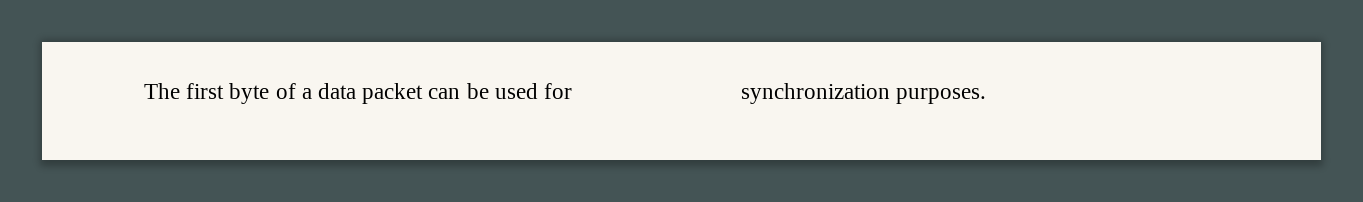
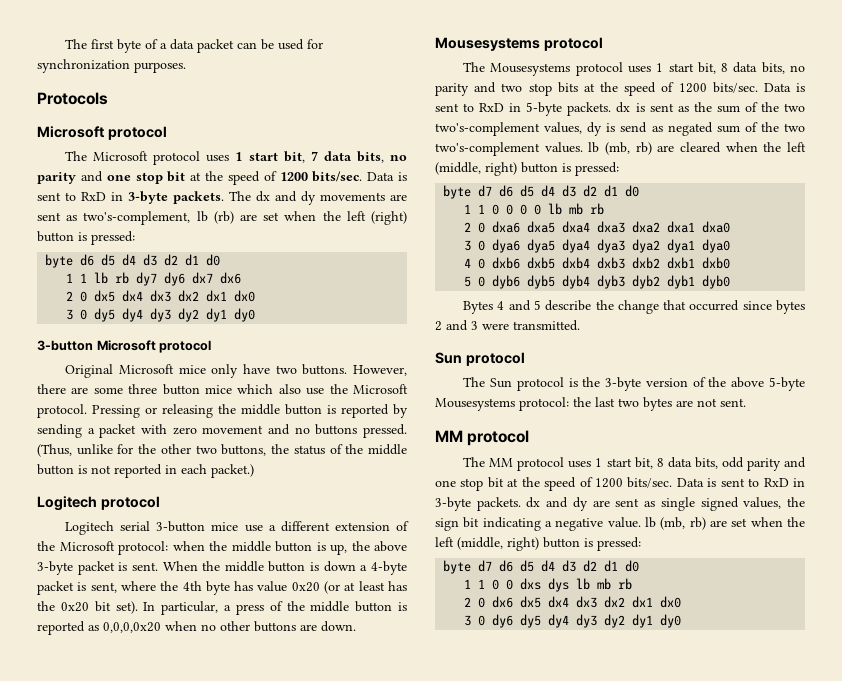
(987, 96) none -> [37,92,108,105] [37,126,167,140] [65,151,407,165] [37,171,407,185] [37,191,407,205] [37,211,407,225] [37,231,135,245] [45,254,221,268] [66,272,242,286] [66,290,256,302] [66,308,256,322] [37,340,212,353] [65,364,407,378] [37,384,408,395] [37,404,408,418] [37,424,407,438] [37,444,408,457] [37,464,254,478] [37,496,160,511] [65,521,410,535] [37,541,407,555] [37,561,407,575] [37,581,408,595] [37,601,407,615] [37,621,356,635] [435,37,603,51] [463,62,806,76] [435,82,805,96] [435,102,805,116] [435,122,805,136] [435,142,806,156] [435,162,619,176] [443,185,640,199] [464,203,605,215] [464,221,731,233] [464,239,731,253] [464,257,731,269] [464,275,731,289] [463,300,805,314] [435,320,580,331] [435,352,525,366] [463,377,806,391] [435,397,746,411] [435,430,530,446] [463,457,806,471] [435,477,805,491] [435,497,805,511] [435,517,805,531] [435,537,641,551] [443,560,640,574] [464,578,633,592] [464,596,682,608] [464,614,682,628] // Protocols // Microsoft protocol // The Microsoft protocol uses 1 start bit, 7 data bits, no parity and one stop bit at the speed of 1200 bits/sec. Data is sent to RxD in 3-byte packets. The dx and dy movements are sent as two's-complement, lb (rb) are set when the left (right) button is pressed: // byte d6 d5 d4 d3 d2 d1 d0 // 1 1 lb rb dy7 dy6 dx7 dx6 // 2 0 dx5 dx4 dx3 dx2 dx1 dx0 // 3 0 dy5 dy4 dy3 dy2 dy1 dy0 // 3-button Microsoft protocol // Original Microsoft mice only have two buttons. However, there are some three button mice which also use the Microsoft protocol. Pressing or releasing the middle button is reported by sending a packet with zero movement and no buttons pressed. (Thus, unlike for the other two buttons, the status of the middle button is not reported in each packet.) // Logitech protocol // Logitech serial 3-button mice use a different extension of the Microsoft protocol: when the middle button is up, the above 3-byte packet is sent. When the middle button is down a 4-byte packet is sent, where the 4th byte has value 0x20 (or at least has the 0x20 bit set). In particular, a press of the middle button is reported as 0,0,0,0x20 when no other buttons are down. // Mousesystems protocol // The Mousesystems protocol uses 1 start bit, 8 data bits, no parity and two stop bits at the speed of 1200 bits/sec. Data is sent to RxD in 5-byte packets. dx is sent as the sum of the two two's-complement values, dy is send as negated sum of the two two's-complement values. lb (mb, rb) are cleared when the left (middle, right) button is pressed: // byte d7 d6 d5 d4 d3 d2 d1 d0 // 1 1 0 0 0 0 lb mb rb // 2 0 dxa6 dxa5 dxa4 dxa3 dxa2 dxa1 dxa0 // 3 0 dya6 dya5 dya4 dya3 dya2 dya1 dya0 // 4 0 dxb6 dxb5 dxb4 dxb3 dxb2 dxb1 dxb0 // 5 0 dyb6 dyb5 dyb4 dyb3 dyb2 dyb1 dyb0 // Bytes 4 and 5 describe the change that occurred since bytes 2 and 3 were transmitted. // Sun protocol // The Sun protocol is the 3-byte version of the above 5-byte Mousesystems protocol: the last two bytes are not sent. // MM protocol // The MM protocol uses 1 start bit, 8 data bits, odd parity and one stop bit at the speed of 1200 bits/sec. Data is sent to RxD in 3-byte packets. dx and dy are sent as single signed values, the sign bit indicating a negative value. lb (mb, rb) are set when the left (middle, right) button is pressed: // byte d7 d6 d5 d4 d3 d2 d1 d0 // 1 1 0 0 dxs dys lb mb rb // 2 0 dx6 dx5 dx4 dx3 dx2 dx1 dx0 // 3 0 dy6 dy5 dy4 dy3 dy2 dy1 dy0

